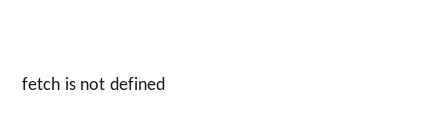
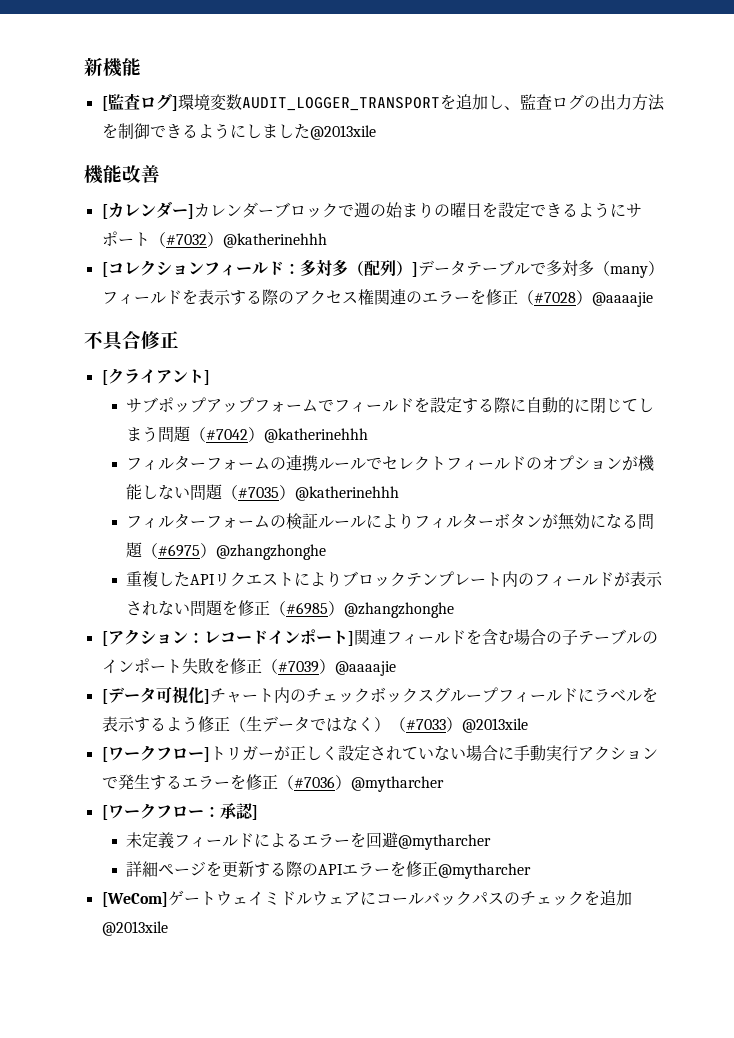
[22,77,166,90] fetch is not defined -> [84,57,141,77] [101,93,665,111] [101,123,376,140] [84,165,160,184] [101,201,642,219] [101,231,327,248] [101,259,664,278] [101,288,653,307] [84,331,179,351] [101,368,210,385] [126,397,655,413] [126,426,369,443] [126,454,656,471] [126,484,400,501] [126,513,655,530] [126,542,327,560] [126,571,664,587] [126,600,455,618] [101,628,658,646] [101,658,396,676] [101,686,658,704] [101,716,528,733] [101,745,658,762] [101,774,444,792] [101,803,258,820] [126,832,492,850] [126,861,532,879] [101,890,632,907] [101,921,168,936] 新機能 // [監査ログ]環境変数AUDIT_LOGGER_TRANSPORTを追加し、監査ログの出力方法を制御できるようにしました@2013xile // 機能改善 // [カレンダー]カレンダーブロックで週の始まりの曜日を設定できるようにサポート（#7032）@katherinehhh // [コレクションフィールド：多対多（配列）]データテーブルで多対多（many）フィールドを表示する際のアクセス権関連のエラーを修正（#7028）@aaaajie // 不具合修正 // [クライアント] // サブポップアップフォームでフィールドを設定する際に自動的に閉じてしまう問題（#7042）@katherinehhh // フィルターフォームの連携ルールでセレクトフィールドのオプションが機能しない問題（#7035）@katherinehhh // フィルターフォームの検証ルールによりフィルターボタンが無効になる問題（#6975）@zhangzhonghe // 重複したAPIリクエストによりブロックテンプレート内のフィールドが表示されない問題を修正（#6985）@zhangzhonghe // [アクション：レコードインポート]関連フィールドを含む場合の子テーブルのインポート失敗を修正（#7039）@aaaajie // [データ可視化]チャート内のチェックボックスグループフィールドにラベルを表示するよう修正（生データではなく）（#7033）@2013xile // [ワークフロー]トリガーが正しく設定されていない場合に手動実行アクションで発生するエラーを修正（#7036）@mytharcher // [ワークフロー：承認] // 未定義フィールドによるエラーを回避@mytharcher // 詳細ページを更新する際のAPIエラーを修正@mytharcher // [WeCom]ゲートウェイミドルウェアにコールバックパスのチェックを追加@2013xile

